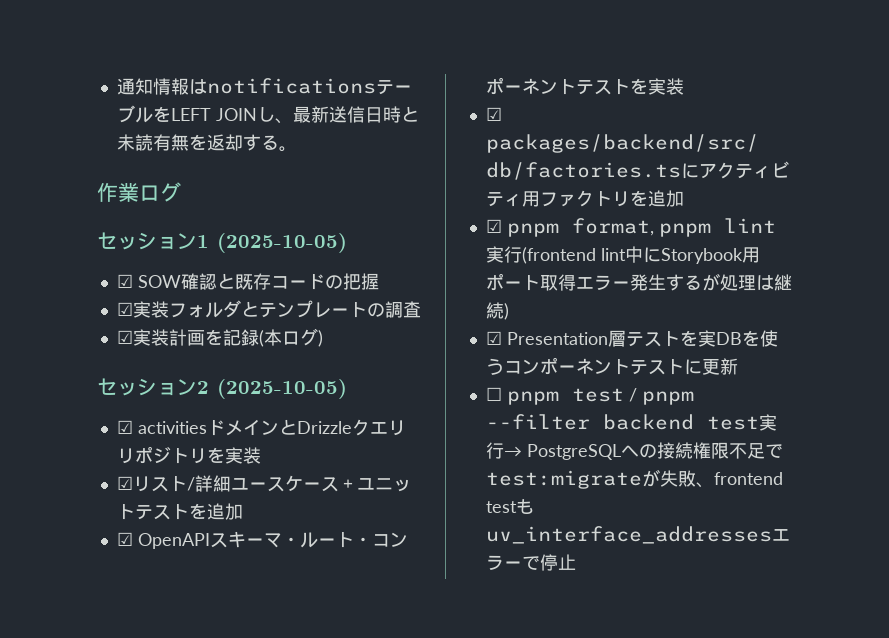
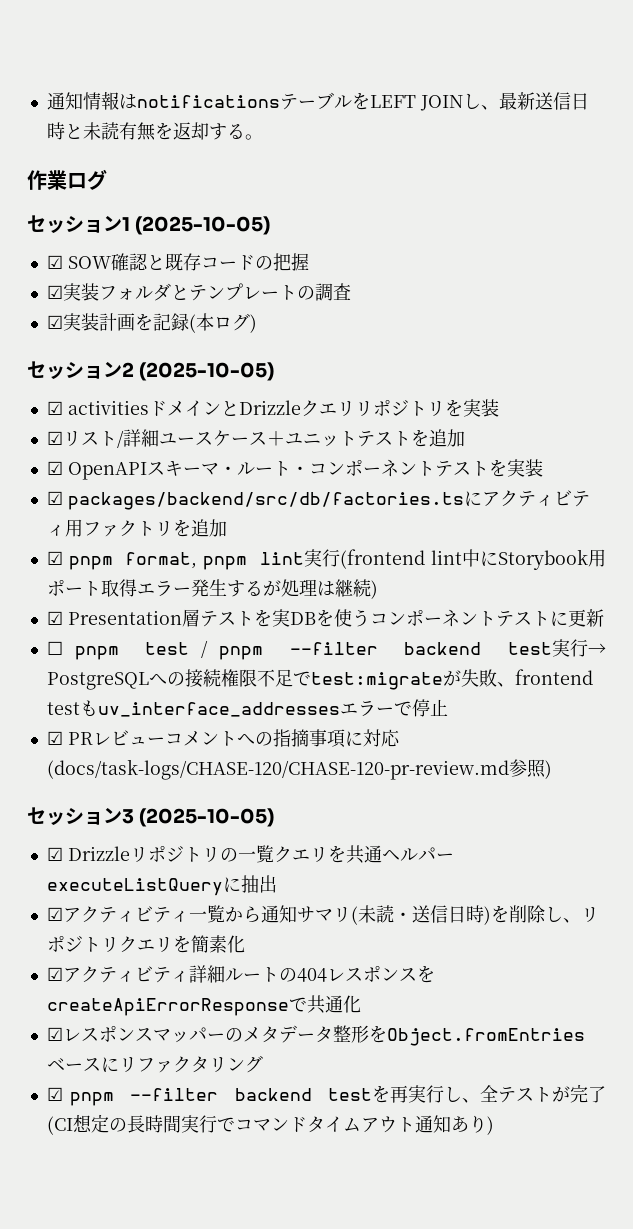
(576, 562) none -> [46,729,400,748] [46,759,552,780] [27,807,275,827] [46,845,454,864] [46,875,277,896] [46,905,599,925] [46,935,245,953] [46,965,435,983] [46,995,361,1016] [46,1025,585,1046] [46,1055,263,1073] [46,1084,606,1106] [46,1114,494,1135] // ☑ PRレビューコメントへの指摘事項に対応(docs/task-logs/CHASE-120/CHASE-120-pr-review.md参照) // セッション3 (2025-10-05) // ☑ Drizzleリポジトリの一覧クエリを共通ヘルパーexecuteListQueryに抽出 // ☑アクティビティ一覧から通知サマリ(未読・送信日時)を削除し、リポジトリクエリを簡素化 // ☑アクティビティ詳細ルートの404レスポンスをcreateApiErrorResponseで共通化 // ☑レスポンスマッパーのメタデータ整形をObject.fromEntriesベースにリファクタリング // ☑ pnpm --filter backend testを再実行し、全テストが完了(CI想定の長時間実行でコマンドタイムアウト通知あり)

